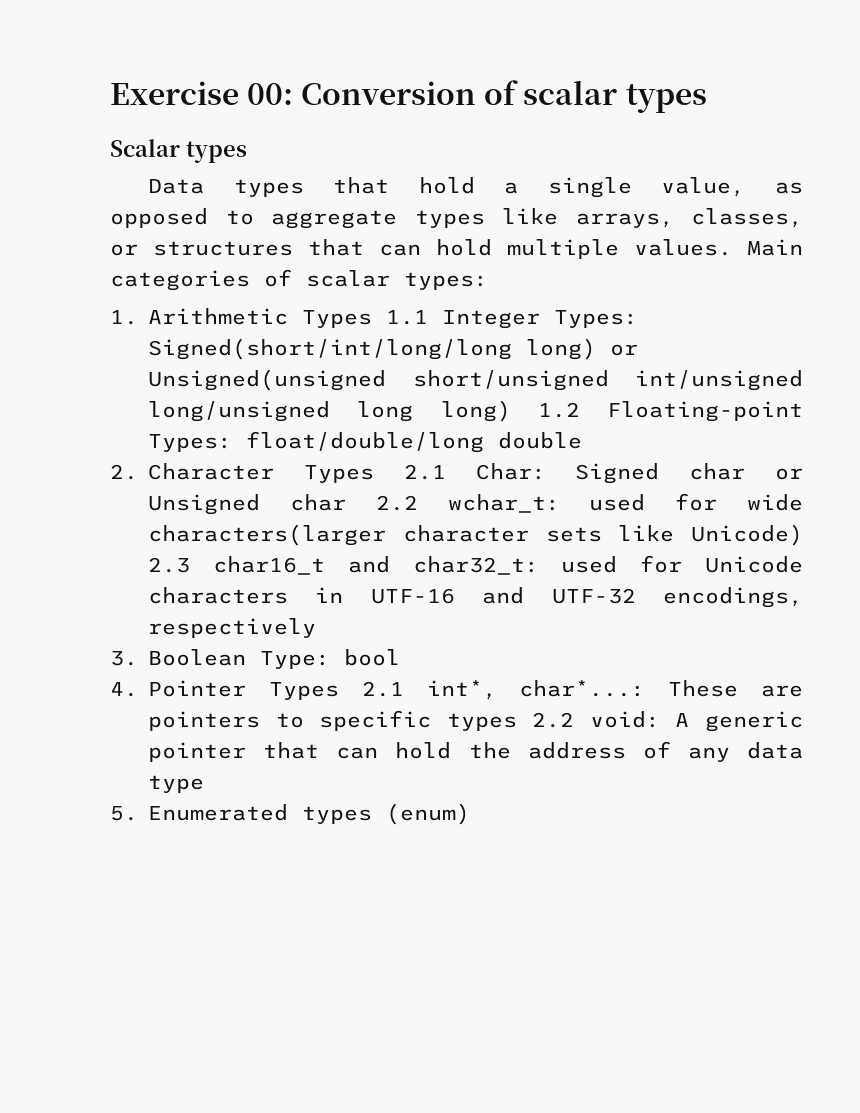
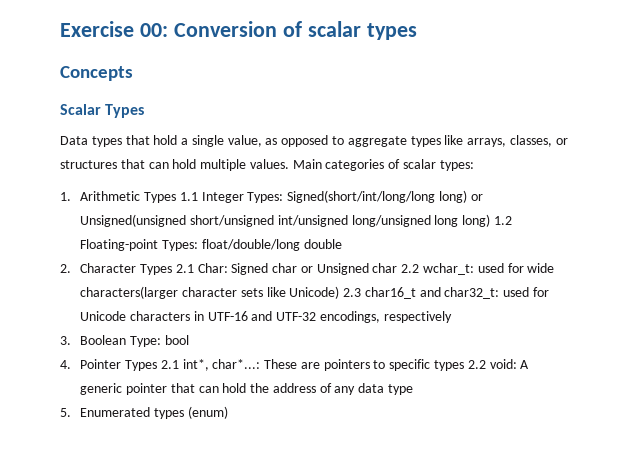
(707, 98) none -> [60,66,133,81] // Concepts
[186,141,247,163] types -> [105,104,145,118] Types

